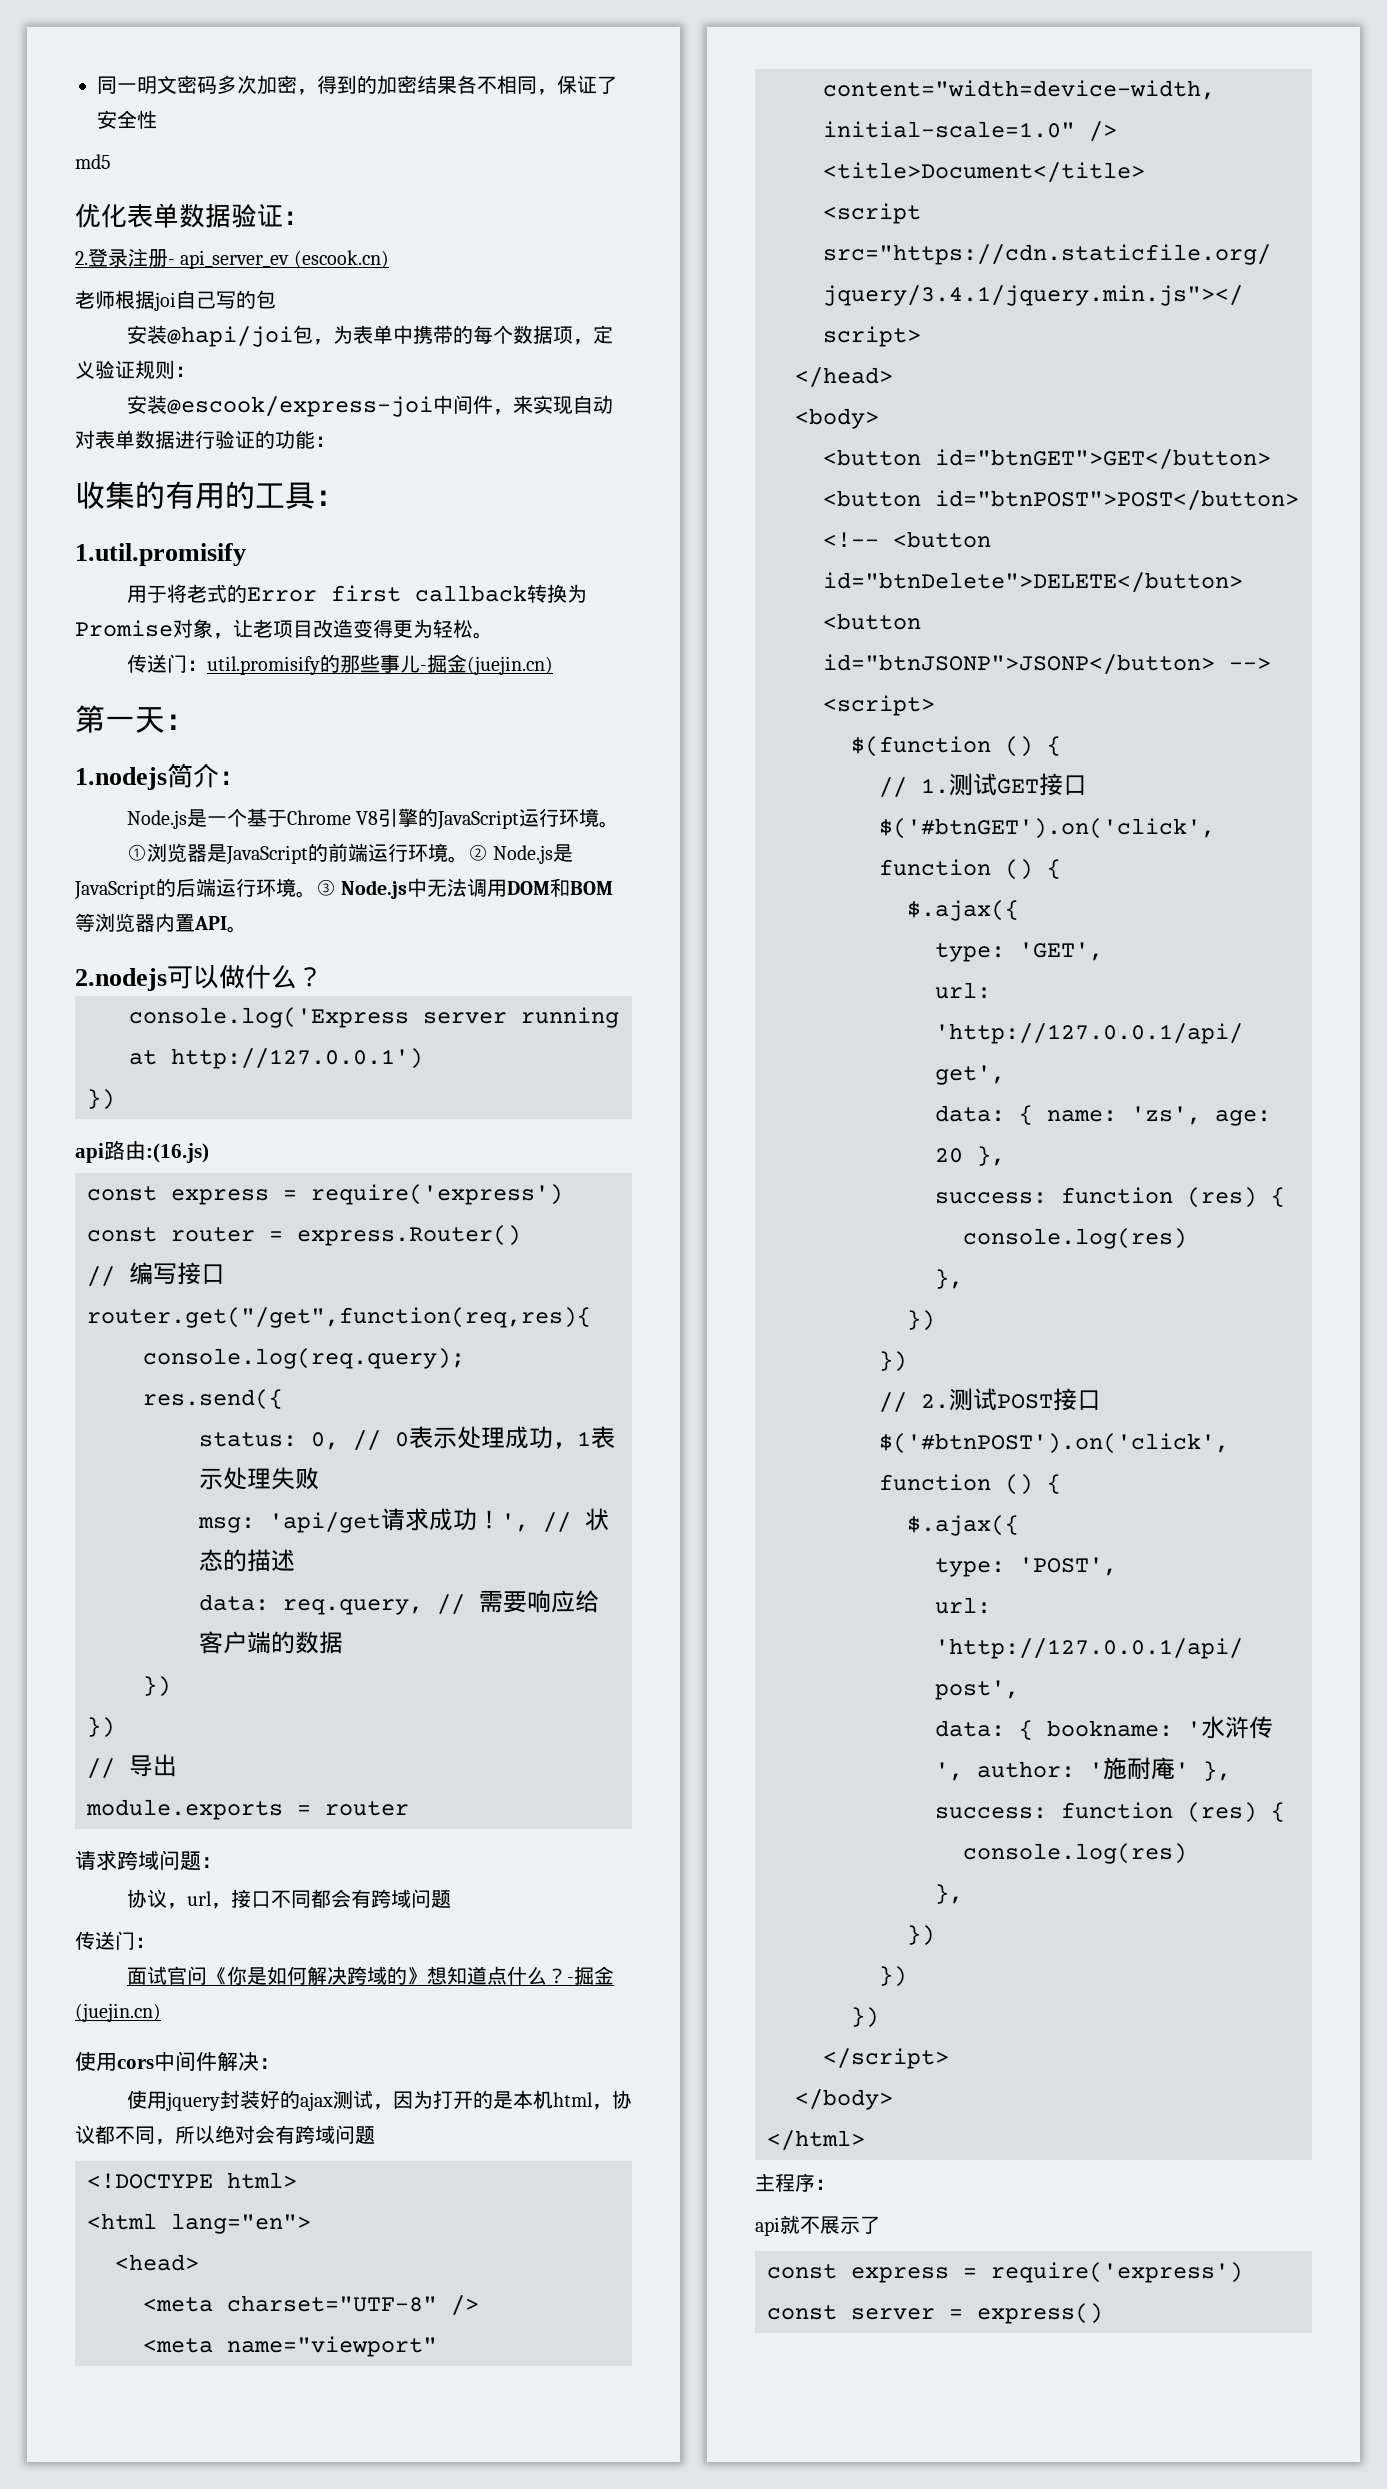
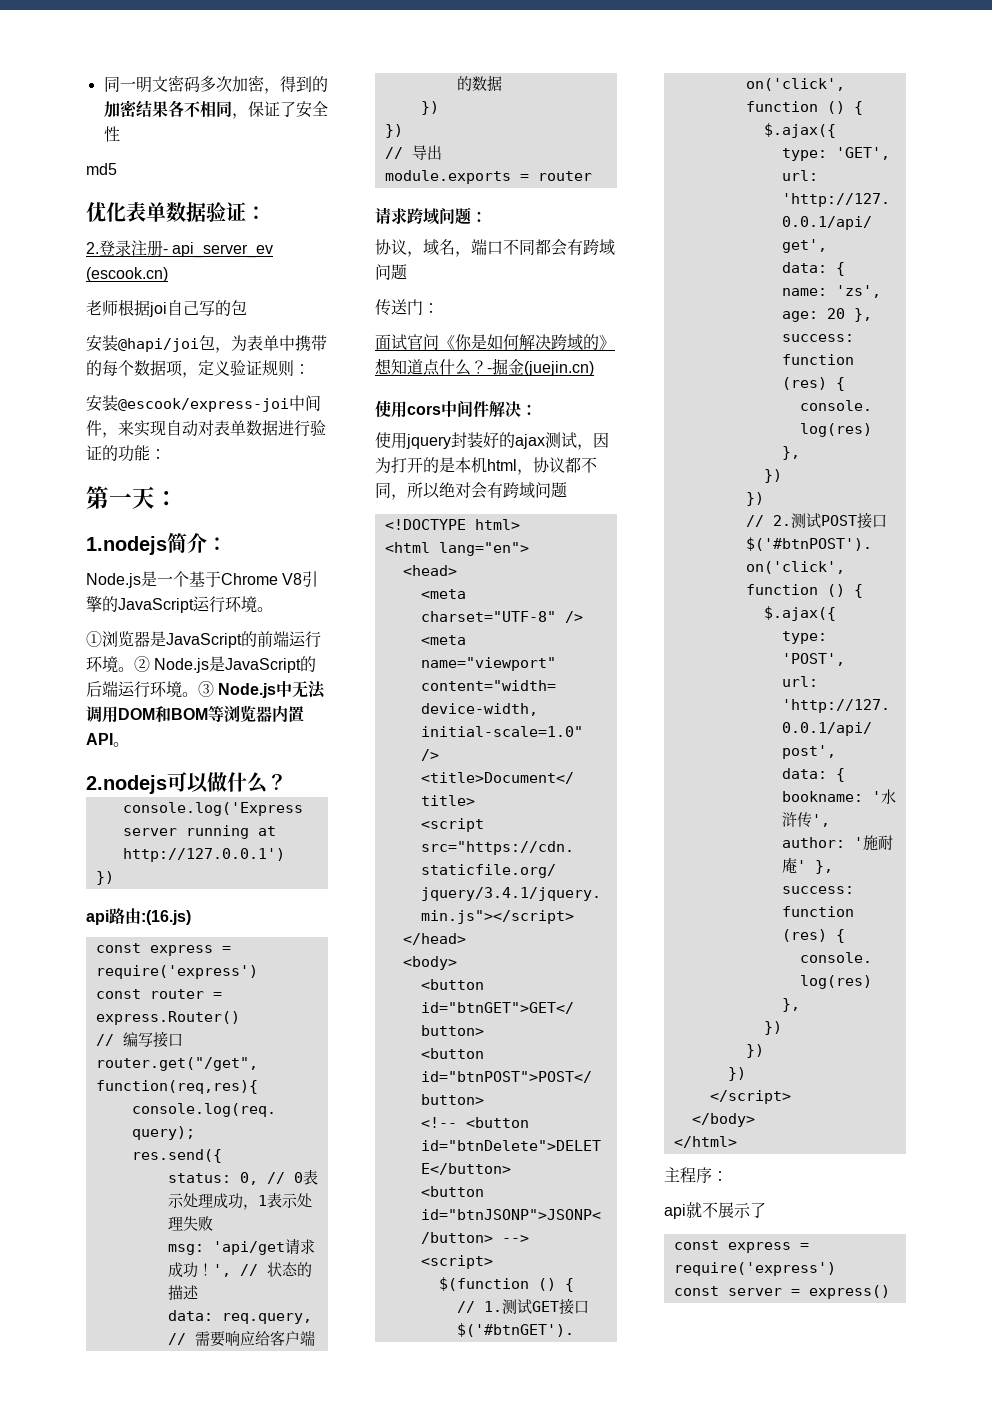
[75,481,345,509] [75,543,246,566] [126,584,587,603] [75,619,493,639] [126,654,553,675] // 收集的有用的工具： // 1.util.promisify // 用于将老式的Error first callback转换为Promise对象，让老项目改造变得更为轻松。 // 传送门：util.promisify的那些事儿-掘金(juejin.cn) -> (166, 454) none
[186,1889,251,1909] url，接 -> [423,239,487,257] 域名，端

